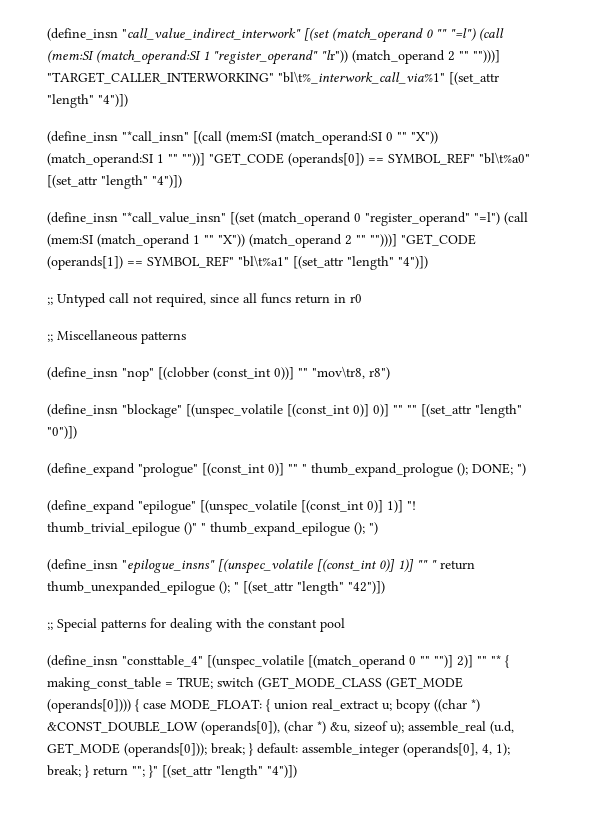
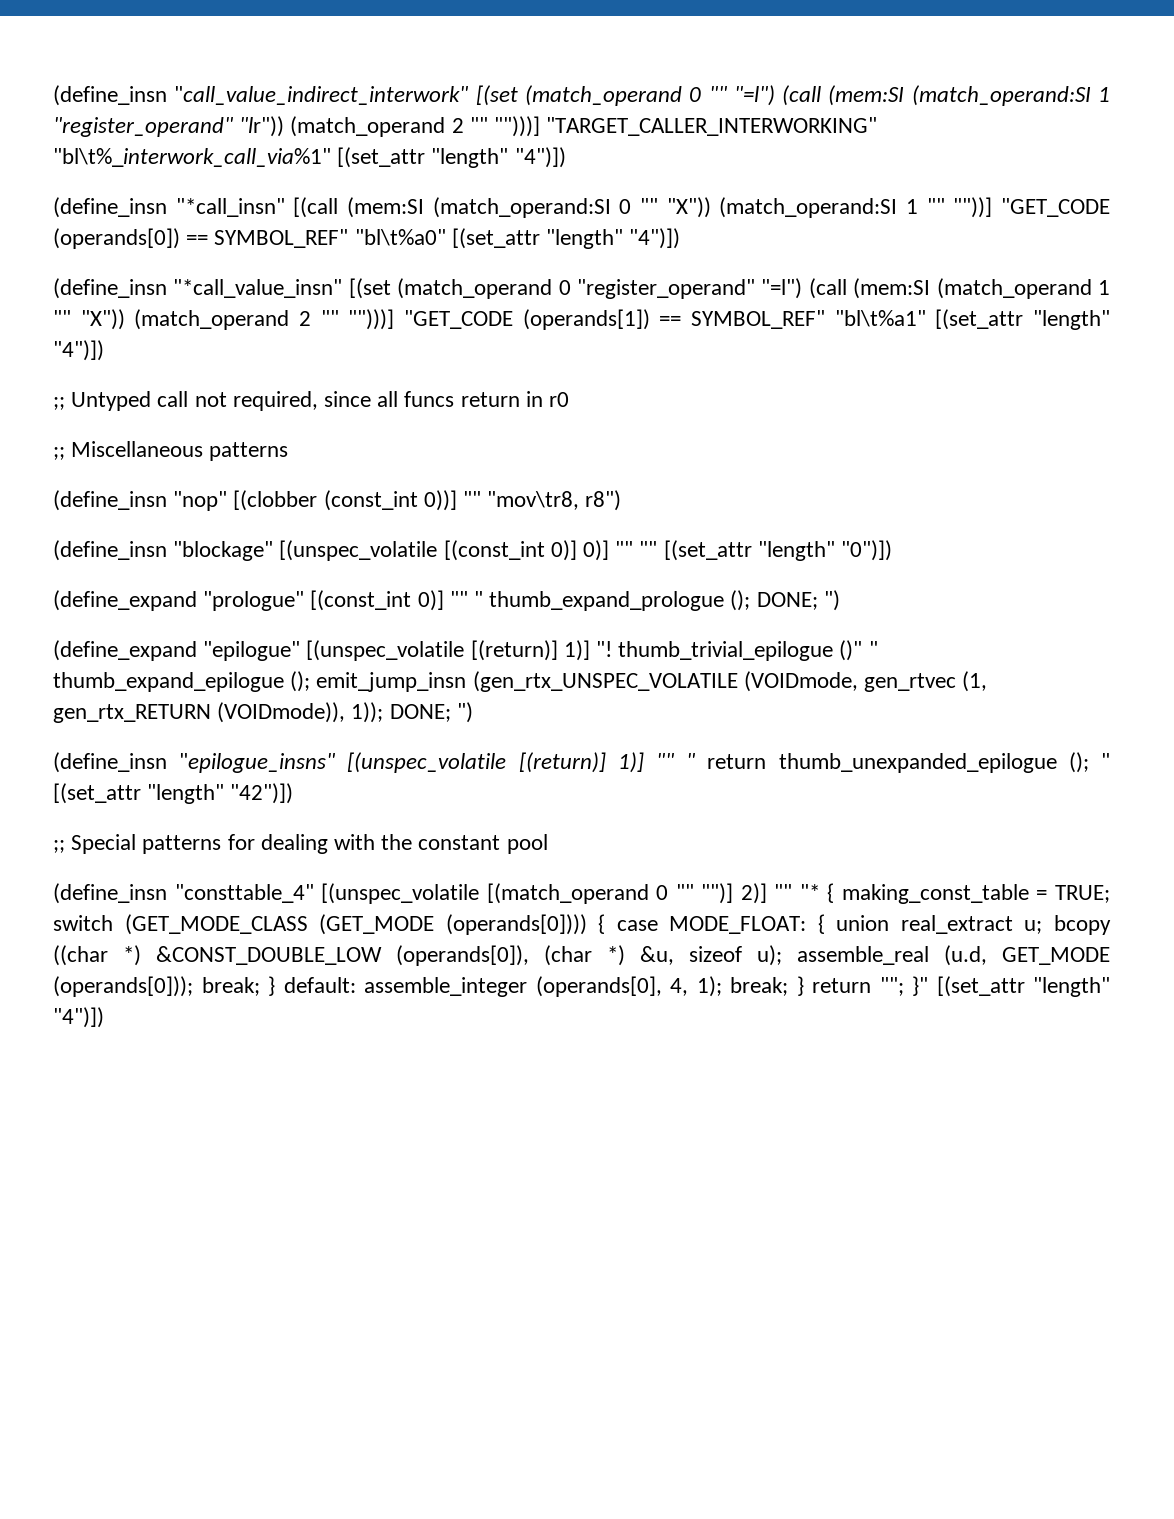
[301,500,383,513] [(const_int 0)] -> [470,640,558,661] [(return)]
(365, 528) none -> [316,671,988,692] [53,702,451,723] emit_jump_insn (gen_rtx_UNSPEC_VOLATILE (VOIDmode, gen_rtvec (1, gen_rtx_RETURN (VOIDmode)), 1)); DONE;
[317,559,395,572] [(const_int 0)] -> [518,752,606,773] [(return)]

